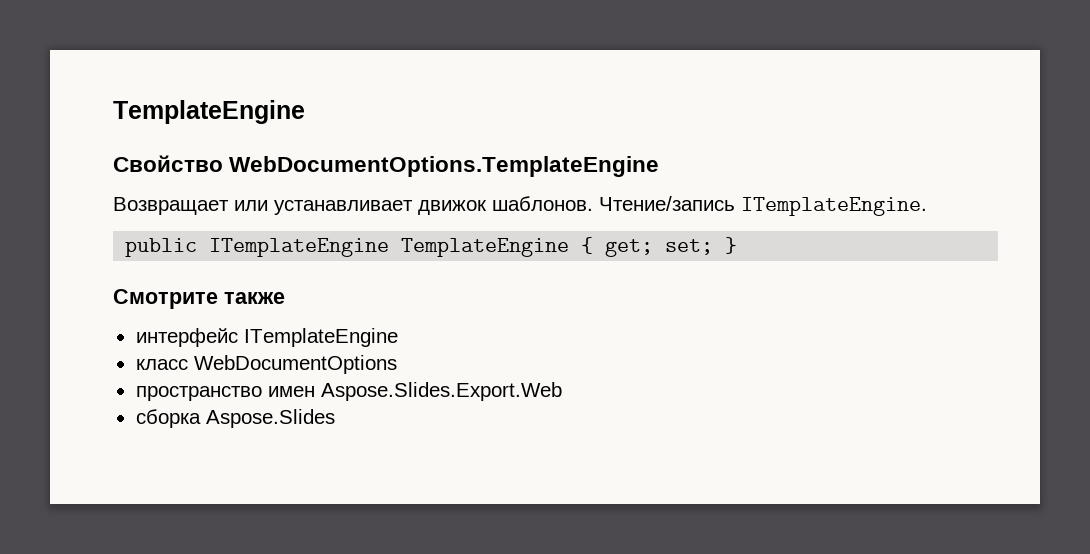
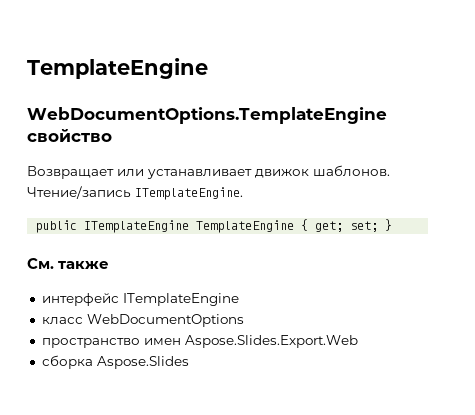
[113,155,223,172] Свойство -> (208, 68) none
(660, 166) none -> [27,129,112,142] свойство
[113,289,218,309] Смотрите -> [27,258,54,269] См.

